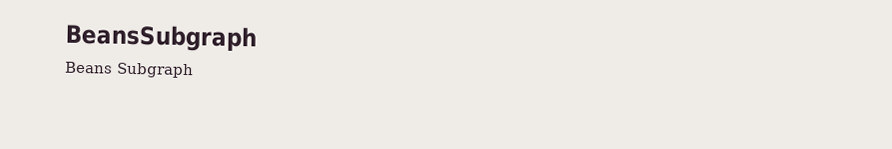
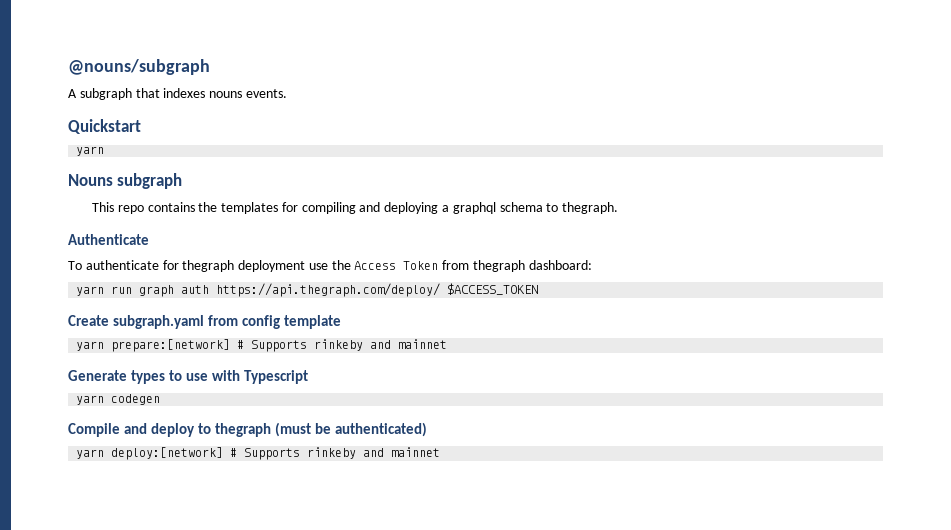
[65,23,257,53] [64,61,194,79] BeansSubgraph // Beans Subgraph -> [68,59,210,75] [68,88,287,100] [68,119,141,134] [76,146,105,156] [68,173,183,189] [91,202,619,214] [68,234,149,245] [68,260,592,272] [76,283,539,297] [68,315,342,329] [76,339,448,352] [68,370,309,384] [76,394,161,405] [68,422,428,437] [76,447,441,460] @nouns/subgraph // A subgraph that indexes nouns events. // Quickstart // yarn // Nouns subgraph // This repo contains the templates for compiling and deploying a graphql schema to thegraph. // Authenticate // To authenticate for thegraph deployment use the Access Token from thegraph dashboard: // yarn run graph auth https://api.thegraph.com/deploy/ $ACCESS_TOKEN // Create subgraph.yaml from config template // yarn prepare:[network] # Supports rinkeby and mainnet // Generate types to use with Typescript // yarn codegen // Compile and deploy to thegraph (must be authenticated) // yarn deploy:[network] # Supports rinkeby and mainnet

